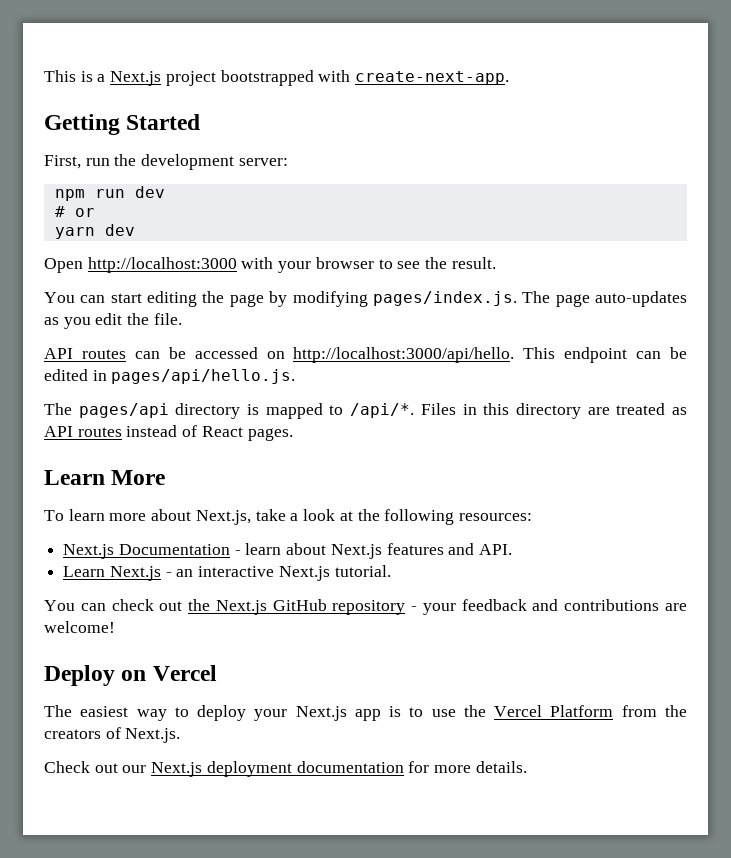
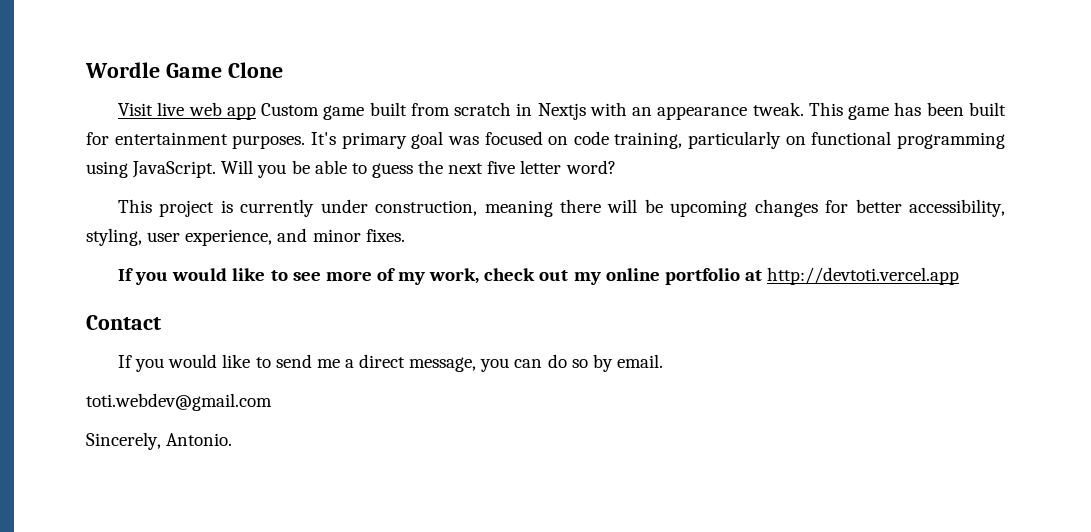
[44,70,510,86] [44,114,201,135] [44,154,288,170] [54,186,165,201] [54,206,95,217] [54,224,135,239] [44,257,496,273] [44,291,688,307] [44,313,182,329] [44,347,687,363] [44,369,296,384] [44,403,688,419] [44,425,293,441] [44,470,166,485] [44,509,532,525] [63,543,513,559] [63,565,391,581] [44,599,687,615] [44,621,115,633] [44,665,217,686] [44,705,687,721] [44,727,181,743] [44,761,527,777] This is a Next.js project bootstrapped with create-next-app. // Getting Started // First, run the development server: // npm run dev // # or // yarn dev // Open http://localhost:3000 with your browser to see the result. // You can start editing the page by modifying pages/index.js. The page auto-updates as you edit the file. // API routes can be accessed on http://localhost:3000/api/hello. This endpoint can be edited in pages/api/hello.js. // The pages/api directory is mapped to /api/*. Files in this directory are treated as API routes instead of React pages. // Learn More // To learn more about Next.js, take a look at the following resources: // Next.js Documentation - learn about Next.js features and API. // Learn Next.js - an interactive Next.js tutorial. // You can check out the Next.js GitHub repository - your feedback and contributions are welcome! // Deploy on Vercel // The easiest way to deploy your Next.js app is to use the Vercel Platform from the creators of Next.js. // Check out our Next.js deployment documentation for more details. -> [85,62,283,78] [117,102,1006,120] [86,131,1005,149] [86,160,616,178] [117,199,1005,217] [86,228,405,246] [117,267,960,285] [86,315,161,330] [117,354,663,372] [86,393,272,411] [86,432,233,450] Wordle Game Clone // Visit live web app Custom game built from scratch in Nextjs with an appearance tweak. This game has been built for entertainment purposes. It's primary goal was focused on code training, particularly on functional programming using JavaScript. Will you be able to guess the next five letter word? // This project is currently under construction, meaning there will be upcoming changes for better accessibility, styling, user experience, and minor fixes. // If you would like to see more of my work, check out my online portfolio at http://devtoti.vercel.app // Contact // If you would like to send me a direct message, you can do so by email. // toti.webdev@gmail.com // Sincerely, Antonio.

